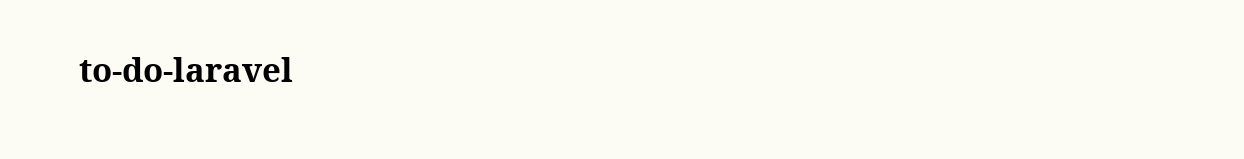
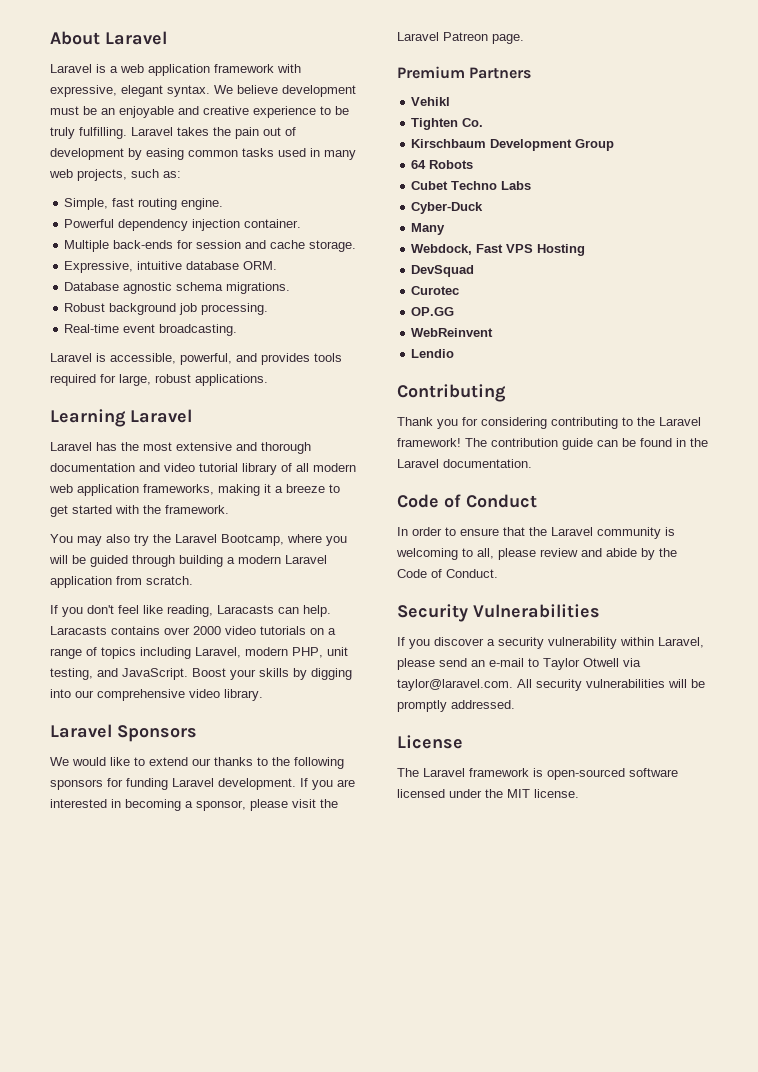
[79,57,293,82] to-do-laravel -> [50,31,167,45] [50,64,301,76] [50,85,356,97] [50,106,349,118] [50,127,296,139] [50,148,356,160] [49,169,181,181] [64,198,224,210] [64,219,302,231] [64,240,357,252] [64,261,278,273] [64,282,291,294] [64,303,269,315] [64,324,238,336] [50,353,342,365] [50,374,268,386] [50,409,192,427] [50,442,311,454] [50,463,356,475] [49,484,340,496] [50,505,229,517] [50,534,347,546] [49,555,327,567] [50,576,193,588] [50,605,331,617] [50,626,336,635] [50,647,348,659] [50,668,352,680] [50,689,263,701] [50,724,197,742] [50,757,344,769] [50,778,355,790] [50,799,338,811] [397,32,524,44] [397,66,532,79] [411,97,451,106] [411,118,484,130] [411,139,615,151] [411,160,474,169] [411,181,532,190] [411,202,484,214] [411,223,446,235] [411,244,586,256] [411,265,475,277] [411,286,460,295] [411,307,455,316] [411,328,494,337] [411,349,455,358] [397,384,506,402] [397,417,701,429] [397,438,708,450] [397,459,532,468] [397,494,537,508] [397,527,675,539] [396,548,677,560] [397,569,498,578] [397,604,600,622] [397,637,704,649] [397,658,641,670] [397,679,705,691] [397,700,515,712] [397,735,463,749] [397,768,678,780] [397,789,579,798] About Laravel // Laravel is a web application framework with expressive, elegant syntax. We believe development must be an enjoyable and creative experience to be truly fulfilling. Laravel takes the pain out of development by easing common tasks used in many web projects, such as: // Simple, fast routing engine. // Powerful dependency injection container. // Multiple back-ends for session and cache storage. // Expressive, intuitive database ORM. // Database agnostic schema migrations. // Robust background job processing. // Real-time event broadcasting. // Laravel is accessible, powerful, and provides tools required for large, robust applications. // Learning Laravel // Laravel has the most extensive and thorough documentation and video tutorial library of all modern web application frameworks, making it a breeze to get started with the framework. // You may also try the Laravel Bootcamp, where you will be guided through building a modern Laravel application from scratch. // If you don't feel like reading, Laracasts can help. Laracasts contains over 2000 video tutorials on a range of topics including Laravel, modern PHP, unit testing, and JavaScript. Boost your skills by digging into our comprehensive video library. // Laravel Sponsors // We would like to extend our thanks to the following sponsors for funding Laravel development. If you are interested in becoming a sponsor, please visit the Laravel Patreon page. // Premium Partners // Vehikl // Tighten Co. // Kirschbaum Development Group // 64 Robots // Cubet Techno Labs // Cyber-Duck // Many // Webdock, Fast VPS Hosting // DevSquad // Curotec // OP.GG // WebReinvent // Lendio // Contributing // Thank you for considering contributing to the Laravel framework! The contribution guide can be found in the Laravel documentation. // Code of Conduct // In order to ensure that the Laravel community is welcoming to all, please review and abide by the Code of Conduct. // Security Vulnerabilities // If you discover a security vulnerability within Laravel, please send an e-mail to Taylor Otwell via taylor@laravel.com. All security vulnerabilities will be promptly addressed. // License // The Laravel framework is open-sourced software licensed under the MIT license.

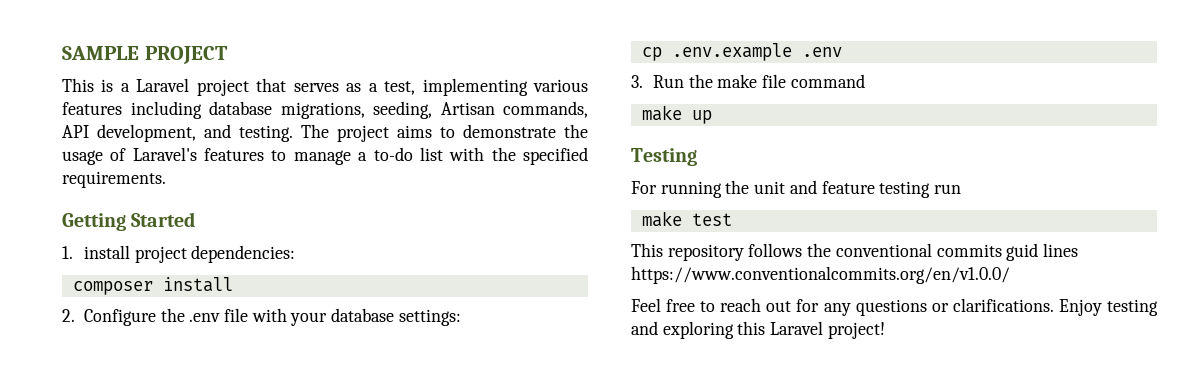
[50,31,167,45] [50,64,301,76] [50,85,356,97] [50,106,349,118] [50,127,296,139] [50,148,356,160] [49,169,181,181] [64,198,224,210] [64,219,302,231] [64,240,357,252] [64,261,278,273] [64,282,291,294] [64,303,269,315] [64,324,238,336] [50,353,342,365] [50,374,268,386] [50,409,192,427] [50,442,311,454] [50,463,356,475] [49,484,340,496] [50,505,229,517] [50,534,347,546] [49,555,327,567] [50,576,193,588] [50,605,331,617] [50,626,336,635] [50,647,348,659] [50,668,352,680] [50,689,263,701] [50,724,197,742] [50,757,344,769] [50,778,355,790] [50,799,338,811] [397,32,524,44] [397,66,532,79] [411,97,451,106] [411,118,484,130] [411,139,615,151] [411,160,474,169] [411,181,532,190] [411,202,484,214] [411,223,446,235] [411,244,586,256] [411,265,475,277] [411,286,460,295] [411,307,455,316] [411,328,494,337] [411,349,455,358] [397,384,506,402] [397,417,701,429] [397,438,708,450] [397,459,532,468] [397,494,537,508] [397,527,675,539] [396,548,677,560] [397,569,498,578] [397,604,600,622] [397,637,704,649] [397,658,641,670] [397,679,705,691] [397,700,515,712] [397,735,463,749] [397,768,678,780] [397,789,579,798] About Laravel // Laravel is a web application framework with expressive, elegant syntax. We believe development must be an enjoyable and creative experience to be truly fulfilling. Laravel takes the pain out of development by easing common tasks used in many web projects, such as: // Simple, fast routing engine. // Powerful dependency injection container. // Multiple back-ends for session and cache storage. // Expressive, intuitive database ORM. // Database agnostic schema migrations. // Robust background job processing. // Real-time event broadcasting. // Laravel is accessible, powerful, and provides tools required for large, robust applications. // Learning Laravel // Laravel has the most extensive and thorough documentation and video tutorial library of all modern web application frameworks, making it a breeze to get started with the framework. // You may also try the Laravel Bootcamp, where you will be guided through building a modern Laravel application from scratch. // If you don't feel like reading, Laracasts can help. Laracasts contains over 2000 video tutorials on a range of topics including Laravel, modern PHP, unit testing, and JavaScript. Boost your skills by digging into our comprehensive video library. // Laravel Sponsors // We would like to extend our thanks to the following sponsors for funding Laravel development. If you are interested in becoming a sponsor, please visit the Laravel Patreon page. // Premium Partners // Vehikl // Tighten Co. // Kirschbaum Development Group // 64 Robots // Cubet Techno Labs // Cyber-Duck // Many // Webdock, Fast VPS Hosting // DevSquad // Curotec // OP.GG // WebReinvent // Lendio // Contributing // Thank you for considering contributing to the Laravel framework! The contribution guide can be found in the Laravel documentation. // Code of Conduct // In order to ensure that the Laravel community is welcoming to all, please review and abide by the Code of Conduct. // Security Vulnerabilities // If you discover a security vulnerability within Laravel, please send an e-mail to Taylor Otwell via taylor@laravel.com. All security vulnerabilities will be promptly addressed. // License // The Laravel framework is open-sourced software licensed under the MIT license. -> [62,46,228,64] [62,78,588,96] [62,101,588,119] [62,124,588,142] [62,147,589,165] [62,171,166,188] [62,212,196,231] [62,245,296,263] [72,277,233,295] [62,308,461,326] [641,43,842,61] [631,74,865,88] [641,105,712,124] [631,148,697,166] [631,180,962,198] [641,211,732,227] [631,243,1079,261] [631,266,1010,284] [631,298,1158,316] [631,321,885,339] SAMPLE PROJECT // This is a Laravel project that serves as a test, implementing various features including database migrations, seeding, Artisan commands, API development, and testing. The project aims to demonstrate the usage of Laravel's features to manage a to-do list with the specified requirements. // Getting Started // 1. install project dependencies: // composer install // 2. Configure the .env file with your database settings: // cp .env.example .env // 3. Run the make file command // make up // Testing // For running the unit and feature testing run // make test // This repository follows the conventional commits guid lines https://www.conventionalcommits.org/en/v1.0.0/ // Feel free to reach out for any questions or clarifications. Enjoy testing and exploring this Laravel project!

